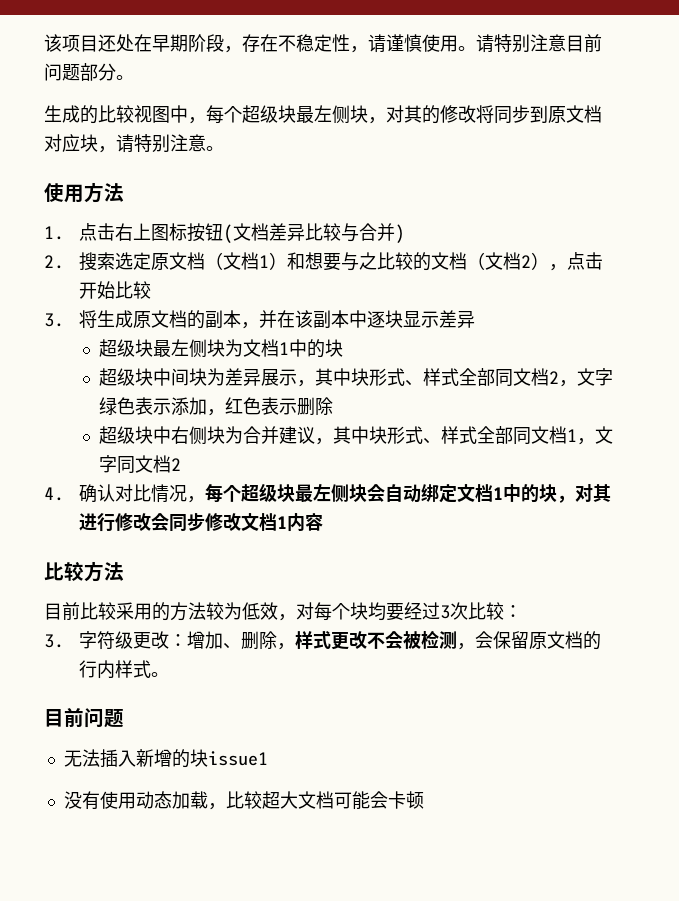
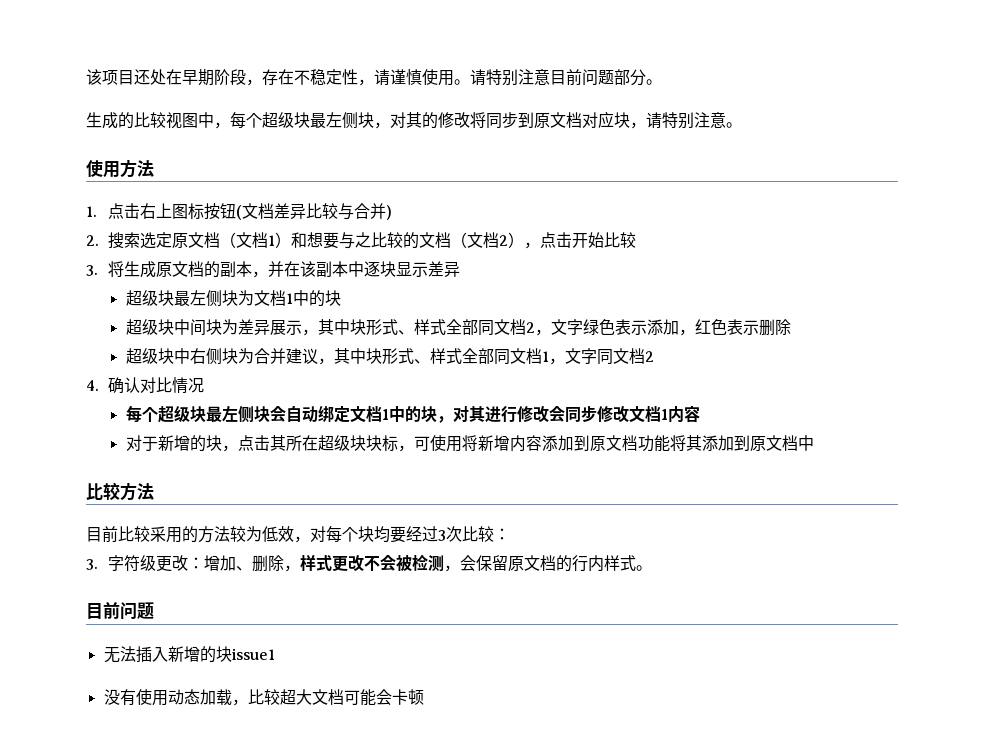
[187,496,206,503] ， -> (205, 385) //
(324, 522) none -> [125,435,814,452] // 对于新增的块，点击其所在超级块块标，可使用将新增内容添加到原文档功能将其添加到原文档中

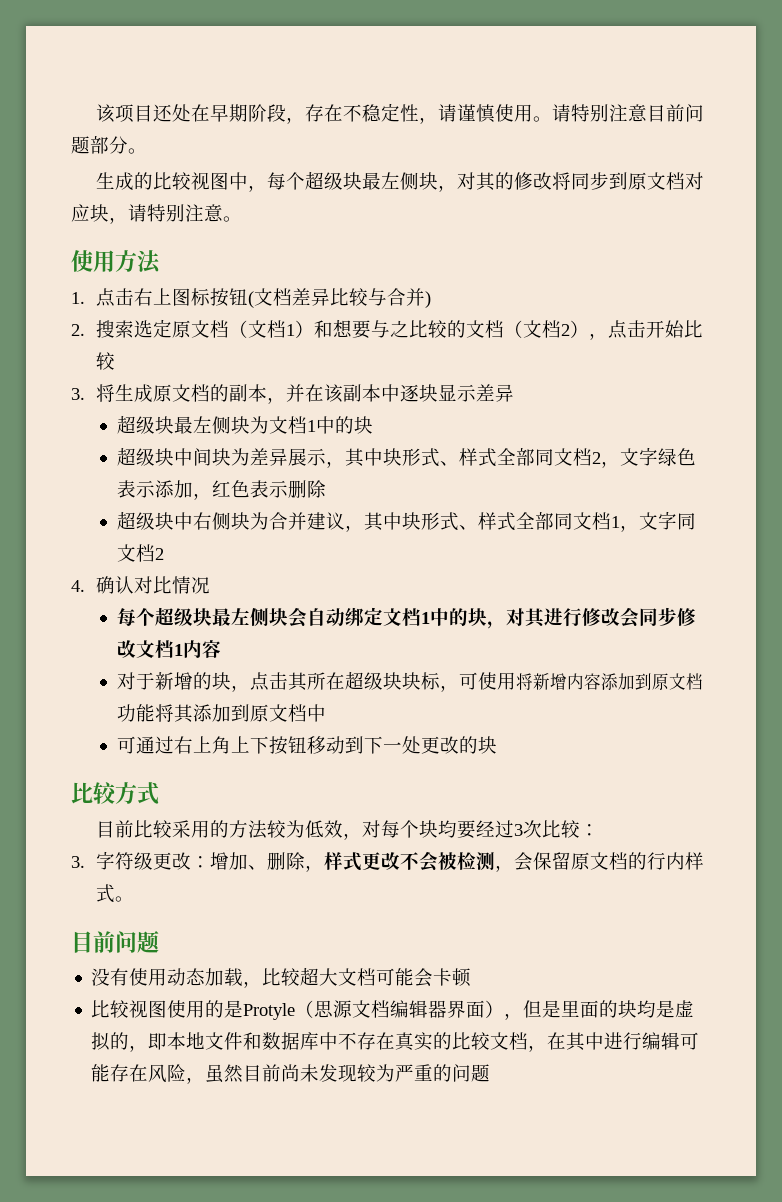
(814, 443) none -> [116,736,497,755] // 可通过右上角上下按钮移动到下一处更改的块
[137,483,154,500] 法 -> [137,782,159,805] 式
[103,646,275,663] // 无法插入新增的块issue1 -> (159, 941) none
(424, 697) none -> [91,1000,695,1020] [91,1032,700,1052] [91,1064,491,1084] // 比较视图使用的是Protyle（思源文档编辑器界面），但是里面的块均是虚拟的，即本地文件和数据库中不存在真实的比较文档，在其中进行编辑可能存在风险，虽然目前尚未发现较为严重的问题

